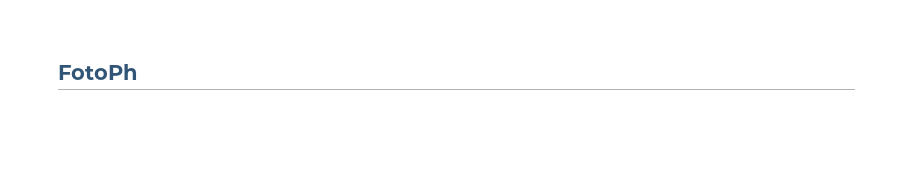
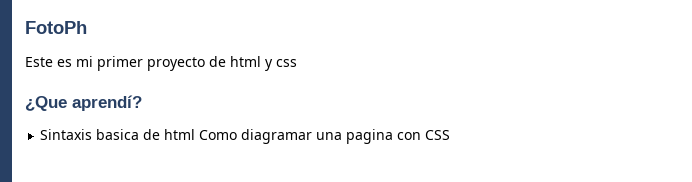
(138, 72) none -> [25,56,297,71] [25,95,142,111] [40,129,451,144] // Este es mi primer proyecto de html y css // ¿Que aprendí? // Sintaxis basica de html Como diagramar una pagina con CSS

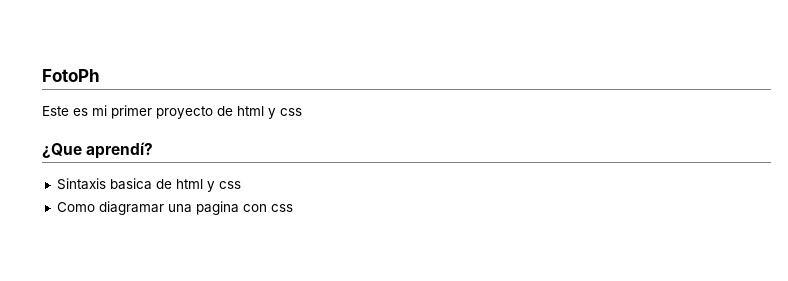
(196, 134) none -> [206,181,241,192] y css //
[425,130,451,140] CSS -> [270,204,293,212] css

